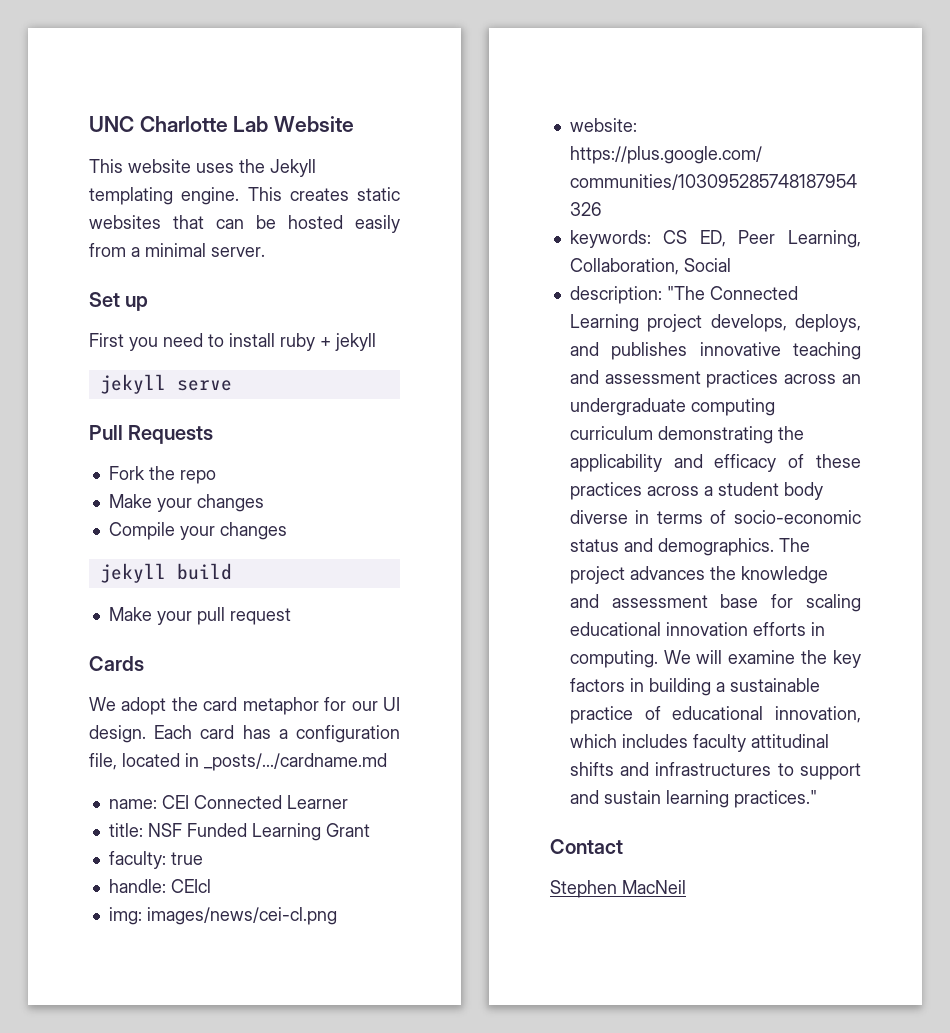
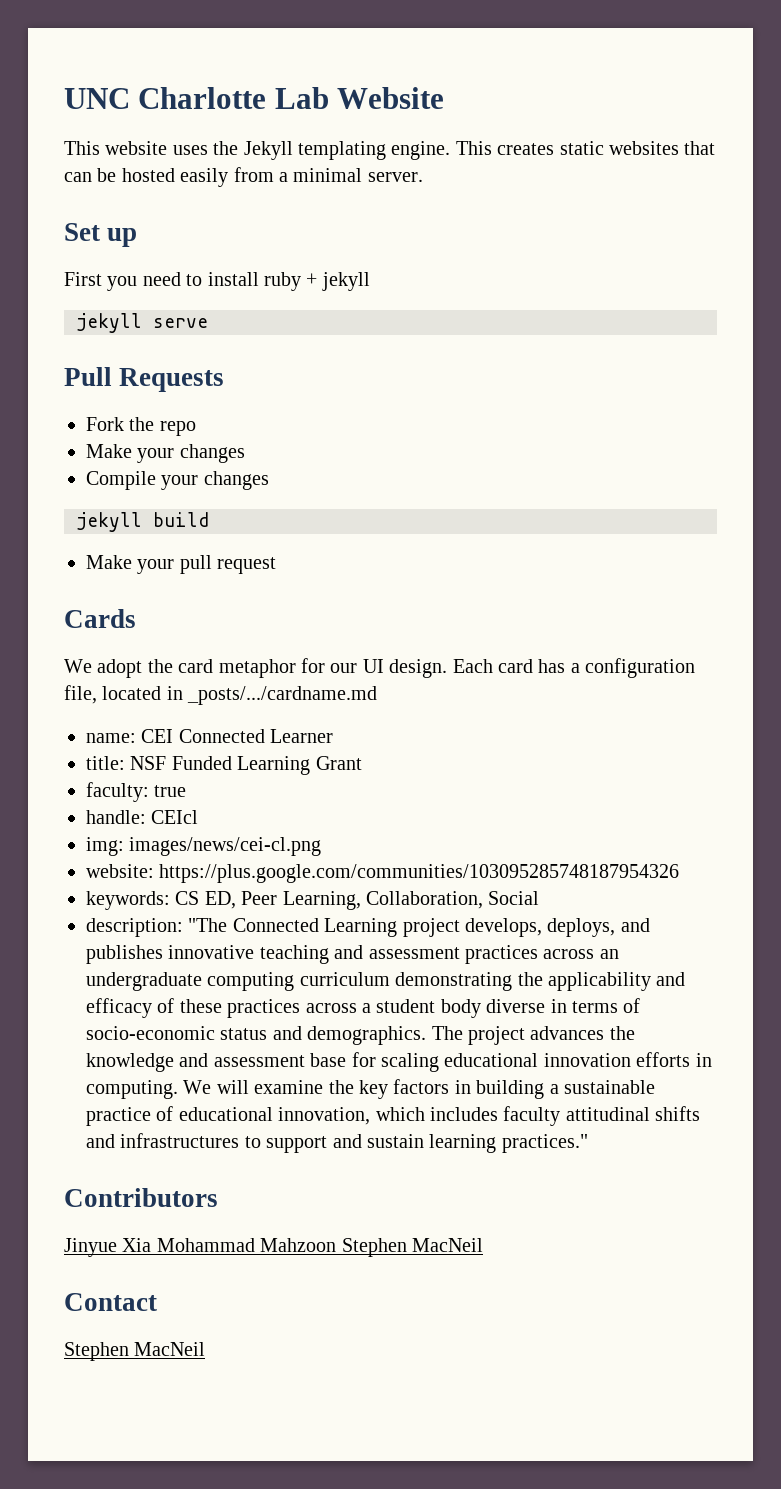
(817, 799) none -> [64,1188,218,1207] [64,1238,483,1257] // Contributors // Jinyue Xia Mohammad Mahzoon Stephen MacNeil

